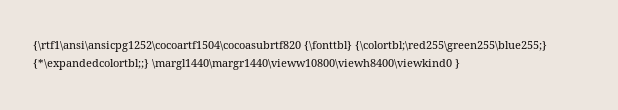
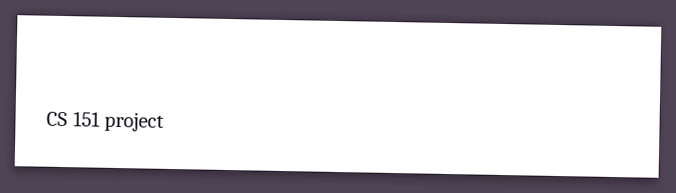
[33,41,547,52] [33,59,460,70] {\rtf1\ansi\ansicpg1252\cocoartf1504\cocoasubrtf820 {\fonttbl} {\colortbl;\red255\green255\blue255;} {*\expandedcolortbl;;} \margl1440\margr1440\vieww10800\viewh8400\viewkind0 } -> [46,111,165,132] CS 151 project

